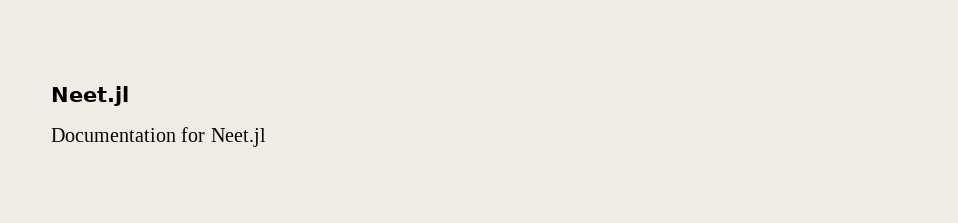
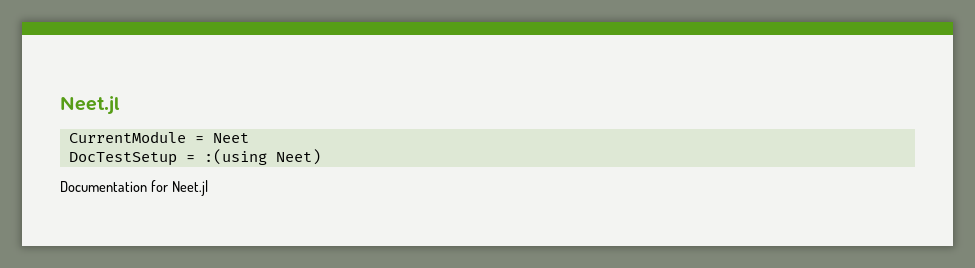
[51,86,129,106] Neet.jl -> [60,96,120,115] [68,131,249,143] [68,149,321,166] Neet.jl // CurrentModule = Neet // DocTestSetup = :(using Neet)

